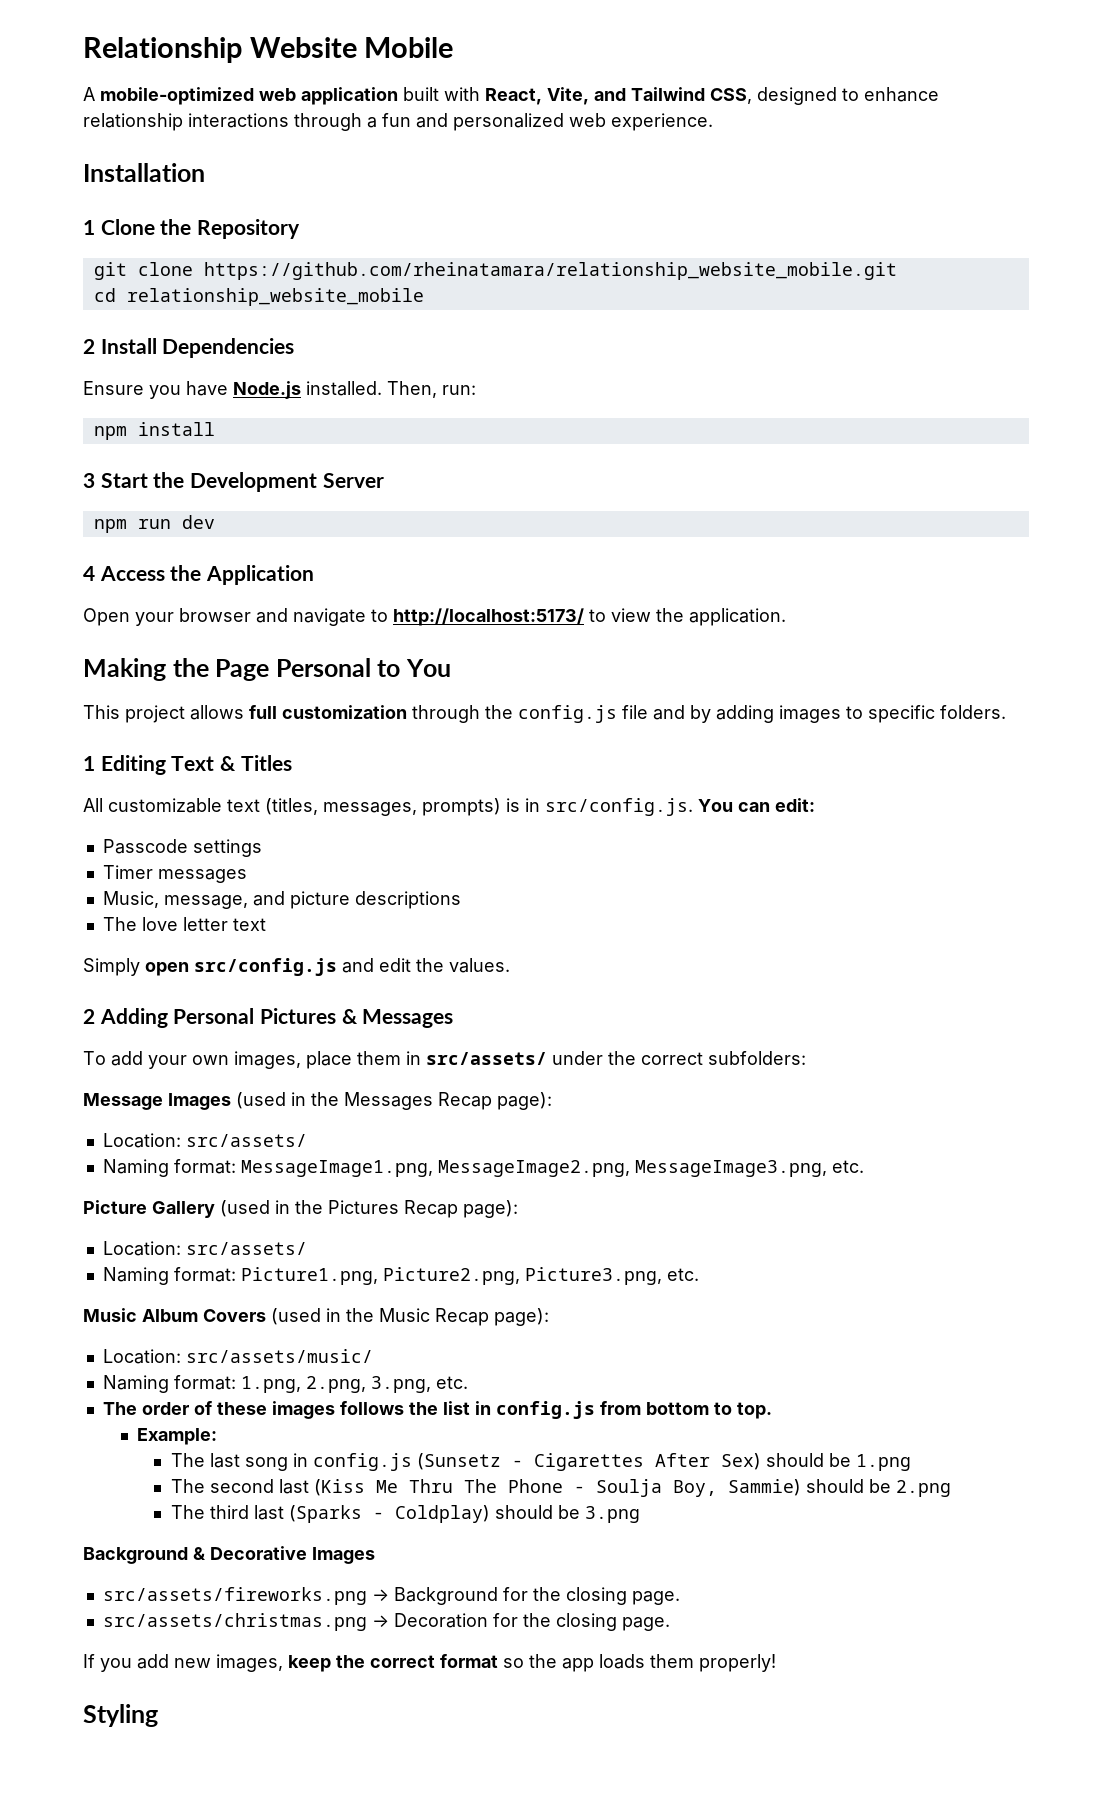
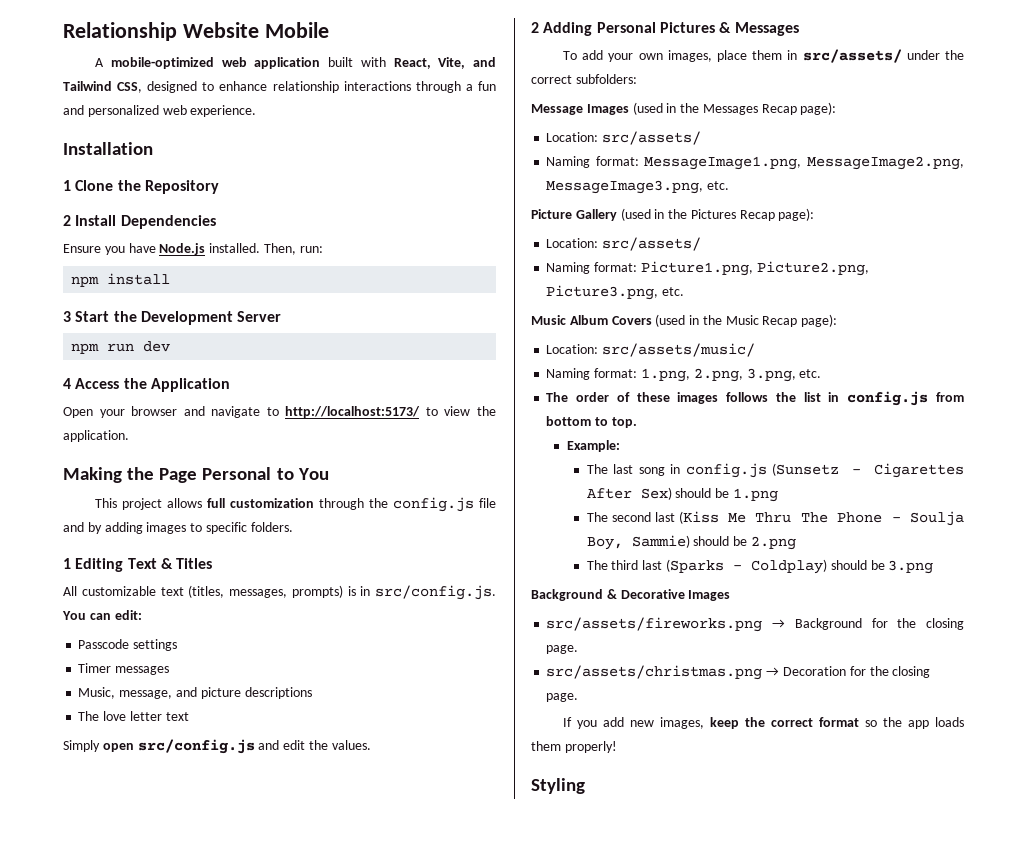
[93,262,897,280] [93,288,424,306] // git clone https://github.com/rheinatamara/relationship_website_mobile.git // cd relationship_website_mobile -> (219, 187) none

